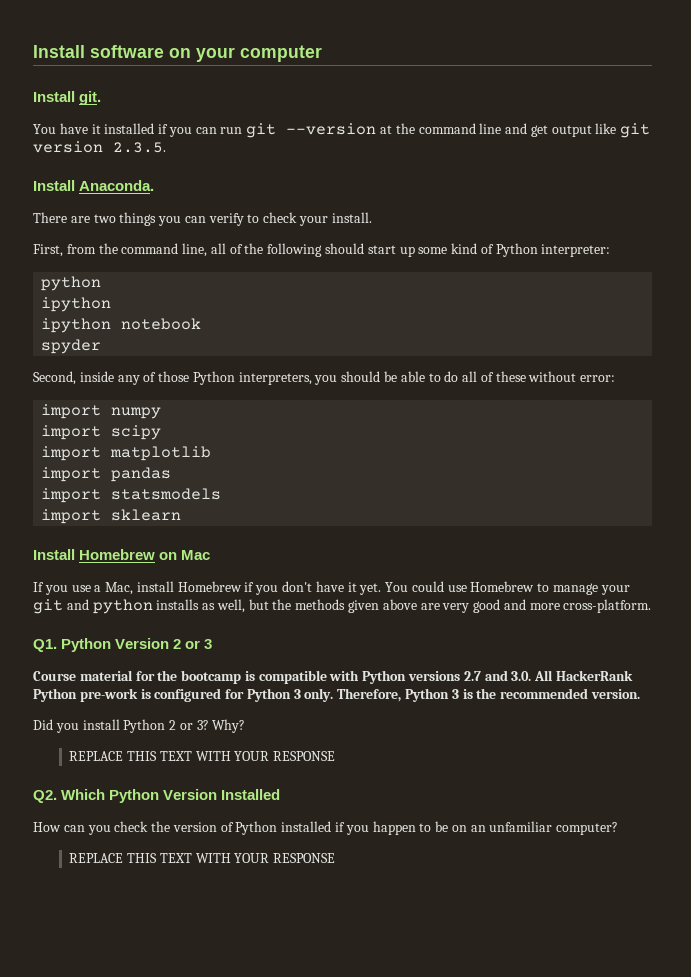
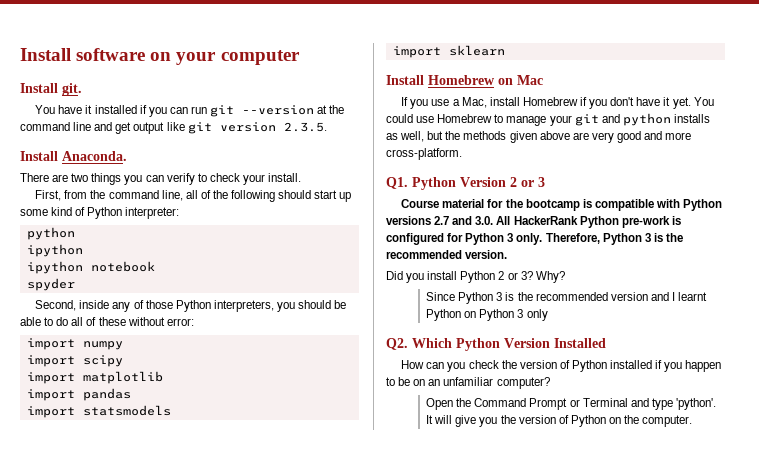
[69,751,336,761] REPLACE THIS TEXT WITH YOUR RESPONSE -> [426,292,708,304] [426,309,548,321] Since Python 3 is the recommended version and I learnt Python on Python 3 only
[69,853,336,863] REPLACE THIS TEXT WITH YOUR RESPONSE -> [426,398,716,410] [426,415,693,427] Open the Command Prompt or Terminal and type 'python'. It will give you the version of Python on the computer.

